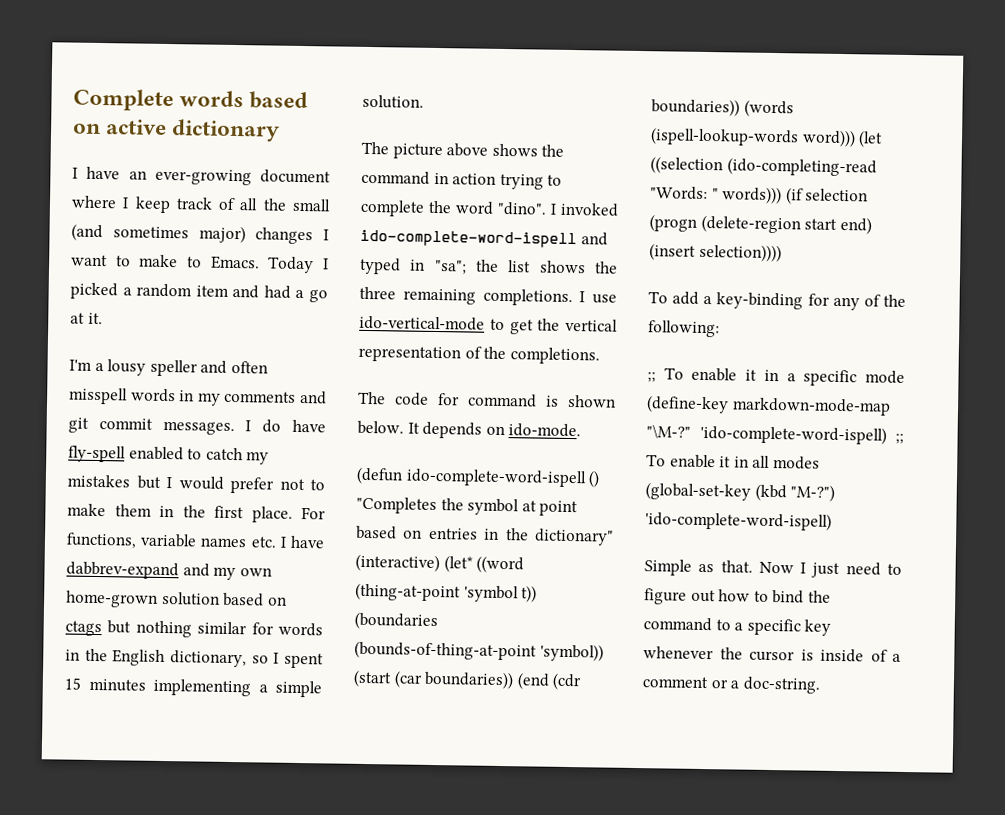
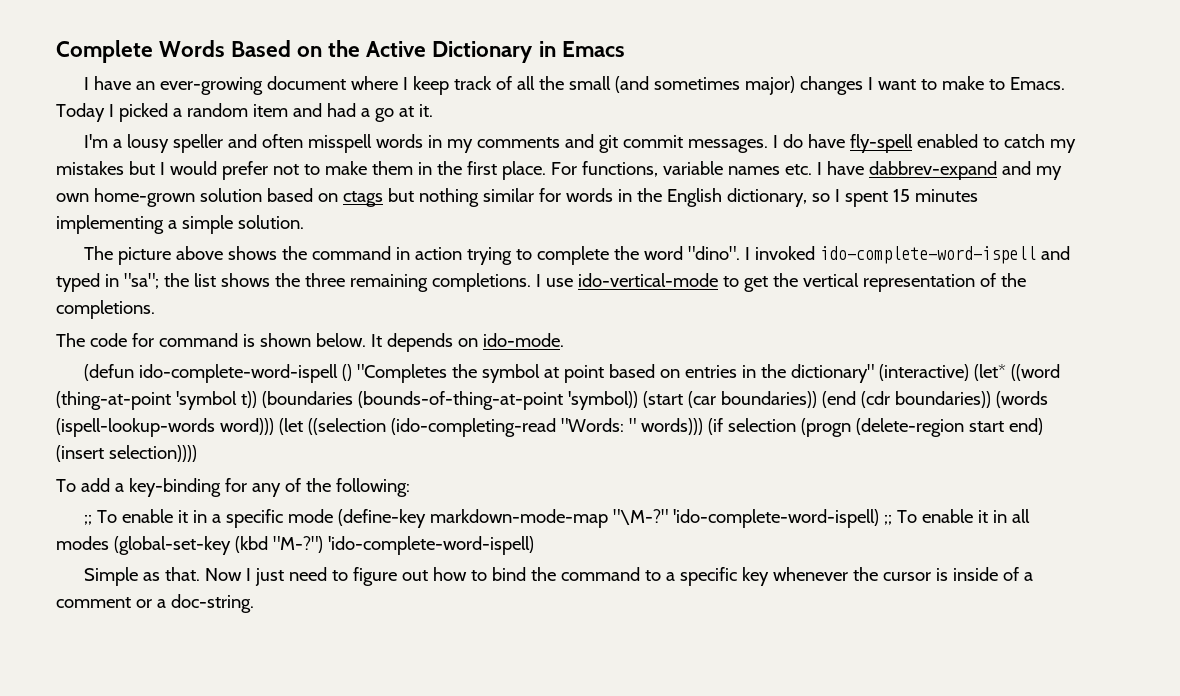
[179,90,309,110] [73,119,281,142] words based on active dictionary -> [159,40,625,63] Words Based on the Active Dictionary in Emacs

